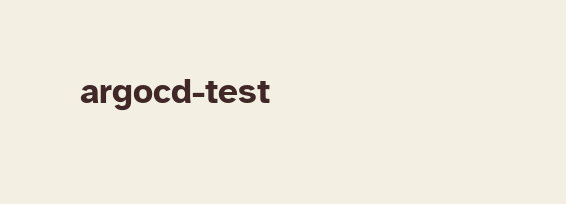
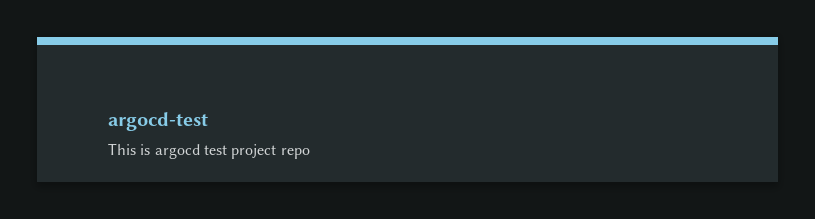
(270, 95) none -> [108,143,310,159] // This is argocd test project repo

